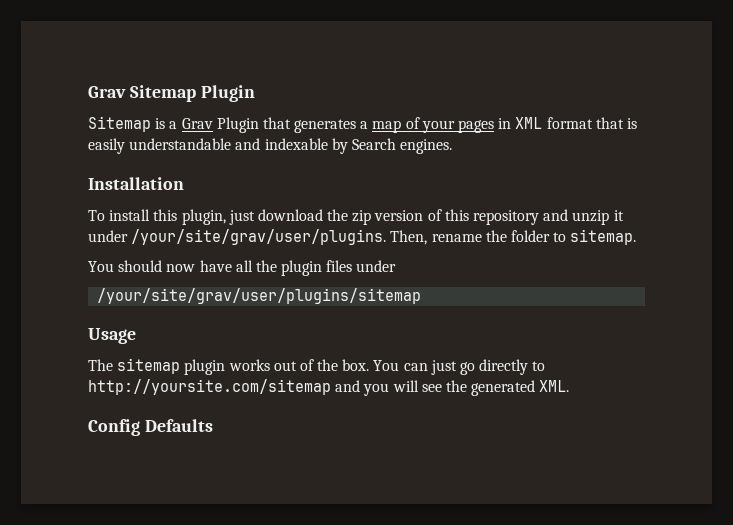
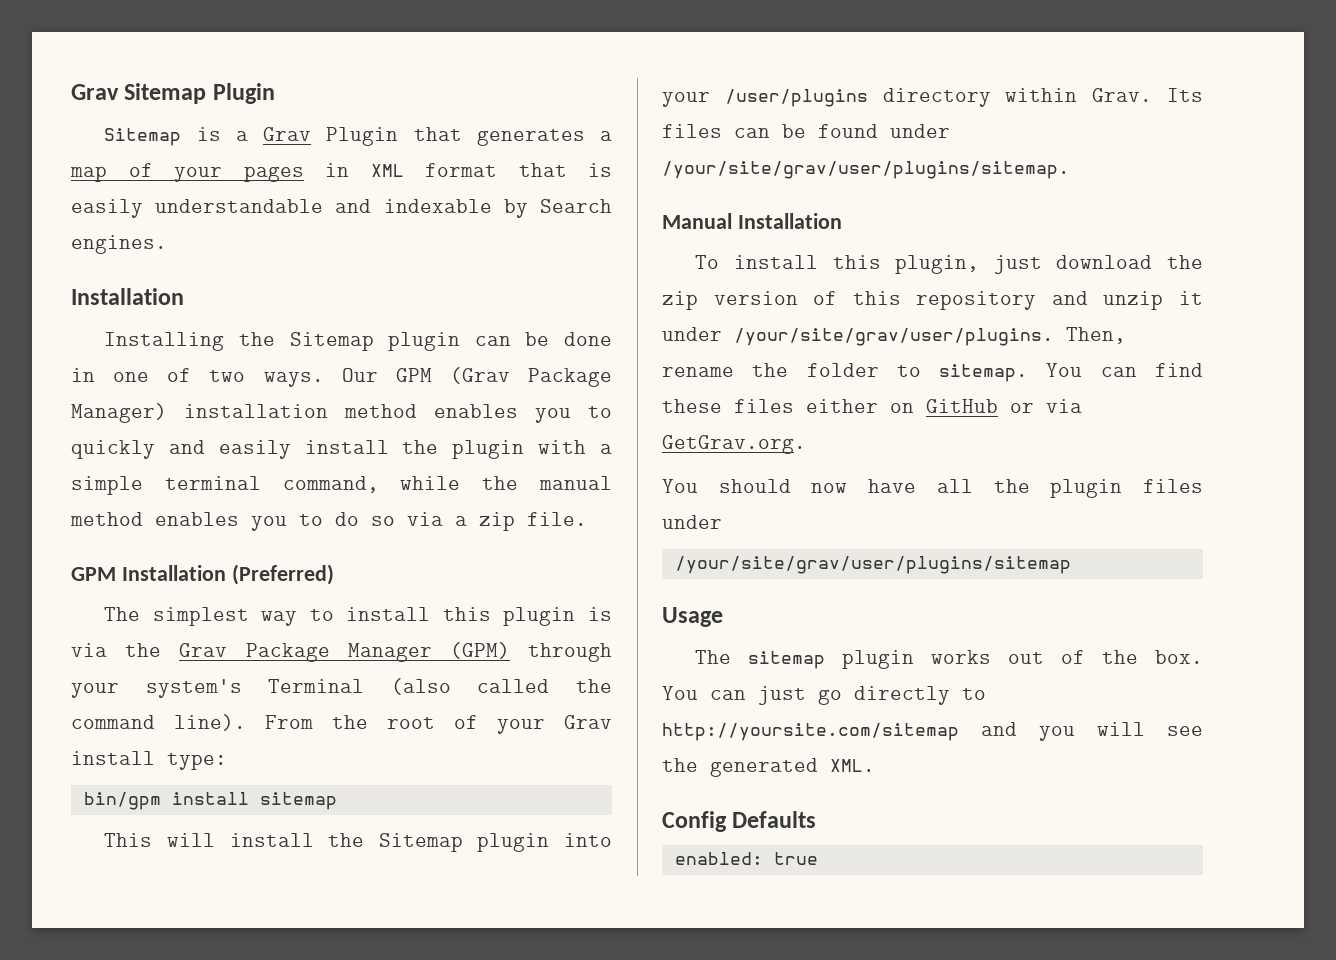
(184, 183) none -> [104,332,612,351] [71,367,612,387] [71,403,612,423] [71,440,612,459] [71,476,612,495] [70,512,587,531] [71,564,334,585] [104,607,612,626] [71,642,612,662] [71,678,612,698] [71,714,612,734] [71,751,227,770] [83,792,337,810] [104,833,612,852] [662,88,1203,107] [662,124,950,138] [662,161,1070,179] [662,213,842,229] // Installing the Sitemap plugin can be done in one of two ways. Our GPM (Grav Package Manager) installation method enables you to quickly and easily install the plugin with a simple terminal command, while the manual method enables you to do so via a zip file. // GPM Installation (Preferred) // The simplest way to install this plugin is via the Grav Package Manager (GPM) through your system's Terminal (also called the command line). From the root of your Grav install type: // bin/gpm install sitemap // This will install the Sitemap plugin into your /user/plugins directory within Grav. Its files can be found under /your/site/grav/user/plugins/sitemap. // Manual Installation
(637, 237) none -> [1046,363,1203,377] [662,399,1082,413] [662,435,806,454] You can find these files either on GitHub or via GetGrav.org.
(213, 425) none -> [674,852,818,865] // enabled: true

